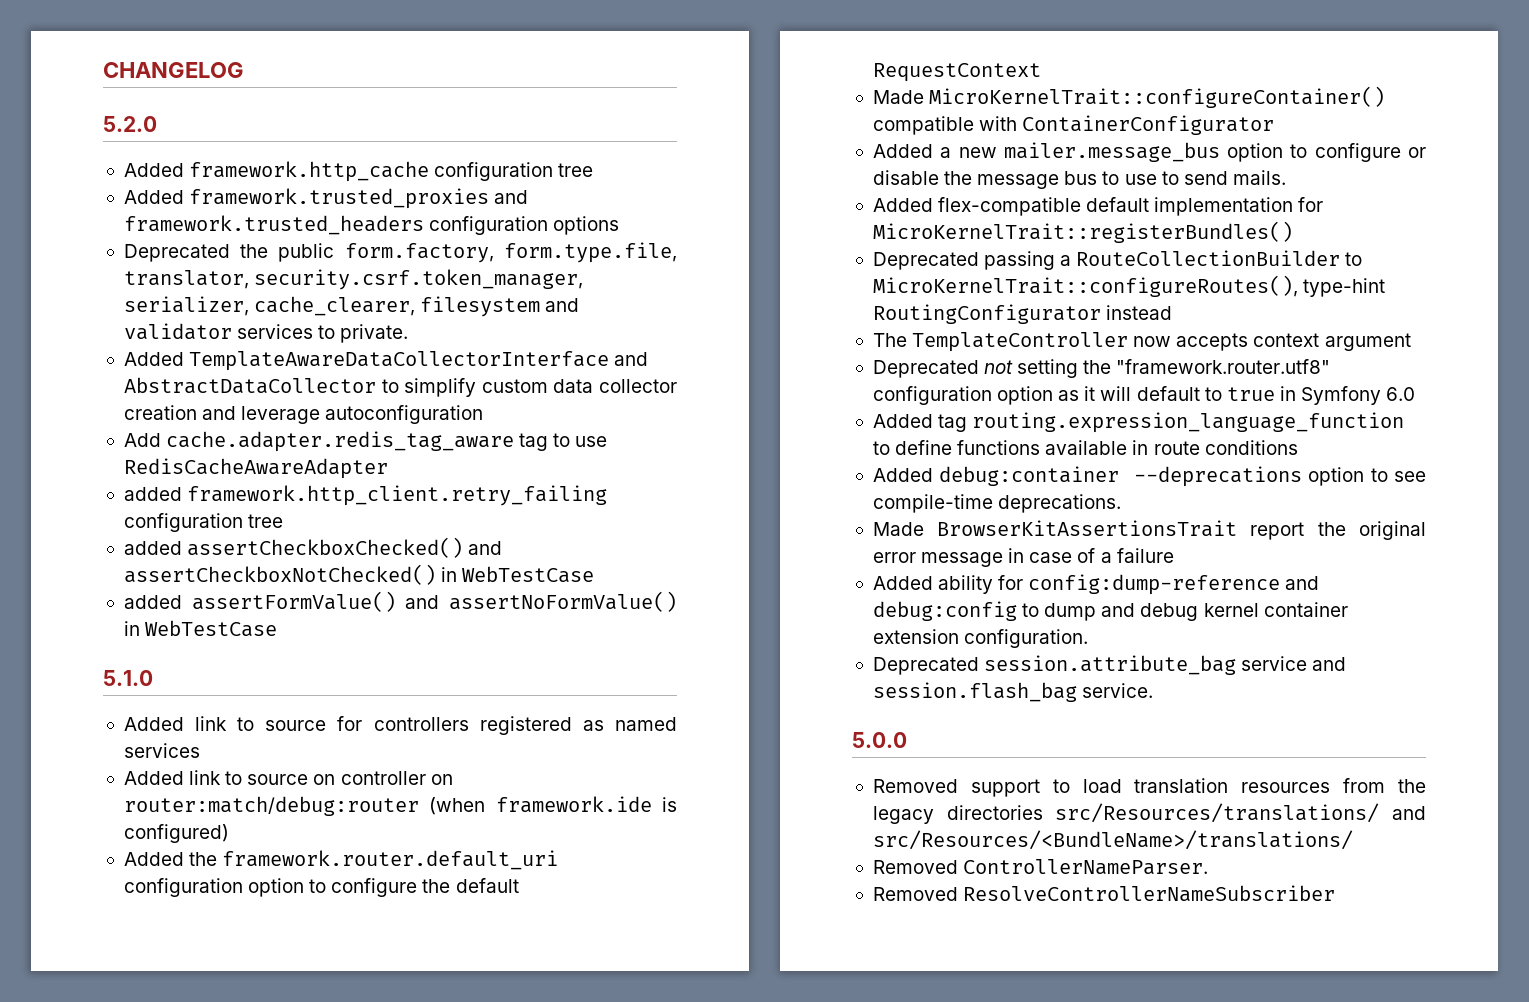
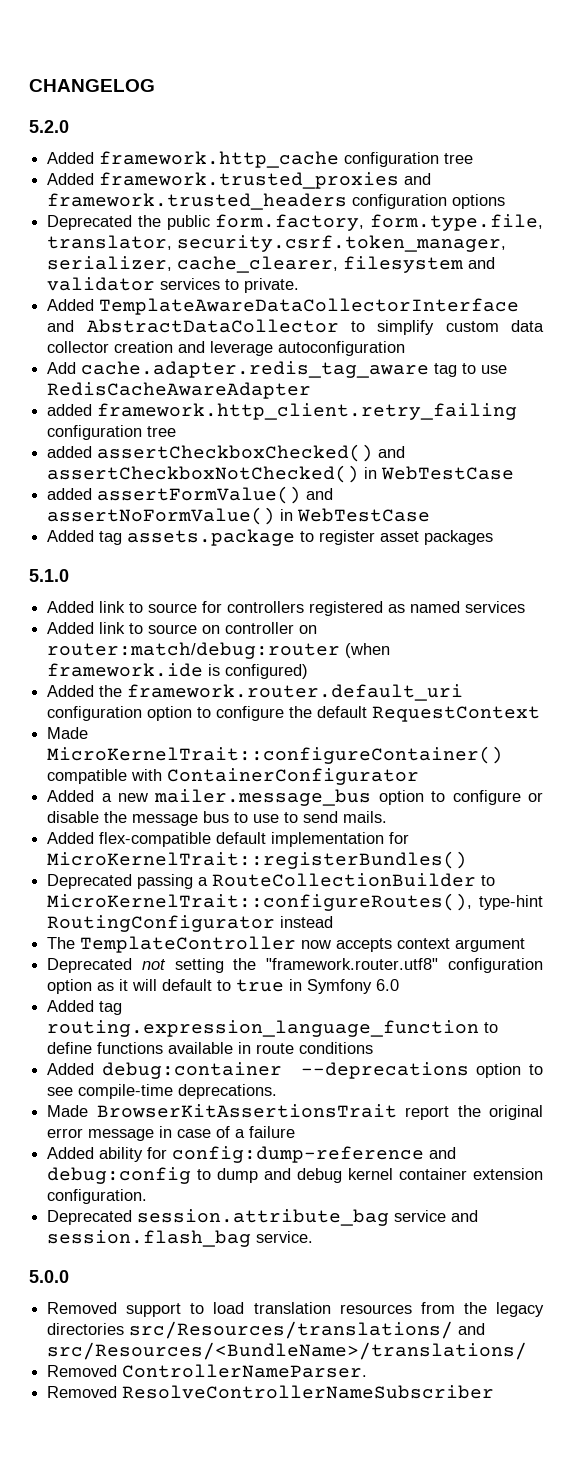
(278, 628) none -> [47,529,494,546] // Added tag assets.package to register asset packages

